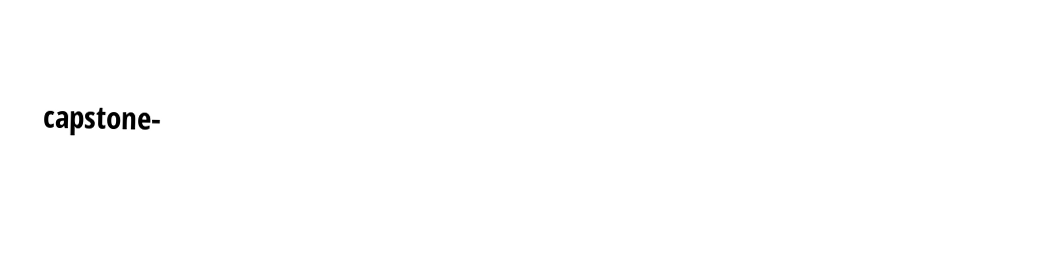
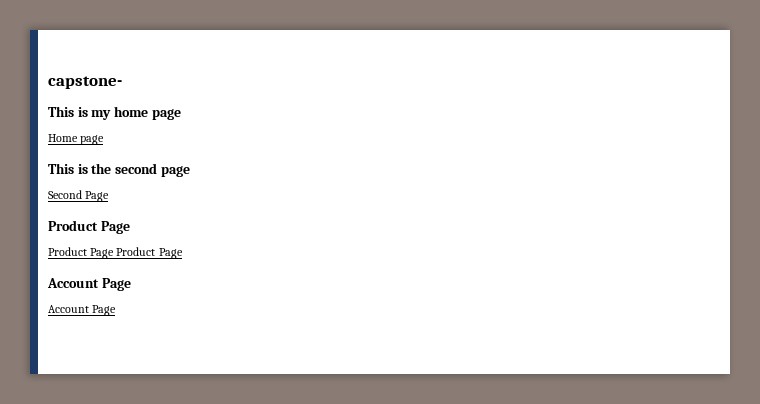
(162, 121) none -> [48,106,181,120] [48,134,105,145] [48,163,190,177] [48,190,110,202] [48,220,130,234] [48,247,183,259] [47,278,131,291] [48,305,117,316] // This is my home page // Home page // This is the second page // Second Page // Product Page // Product Page Product Page // Account Page // Account Page

